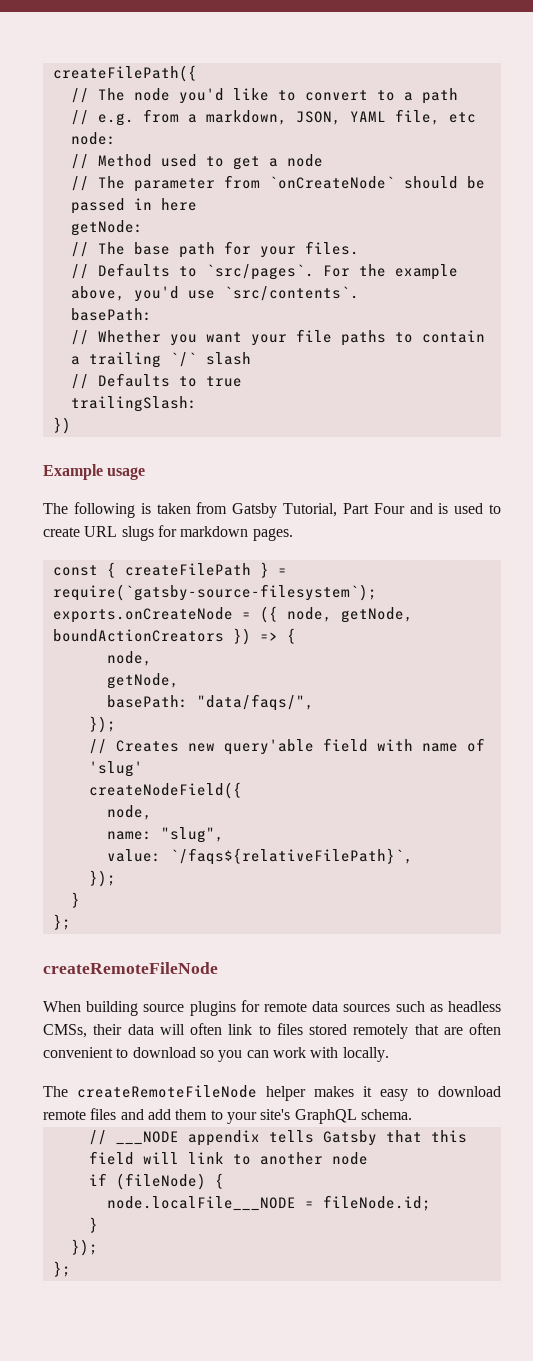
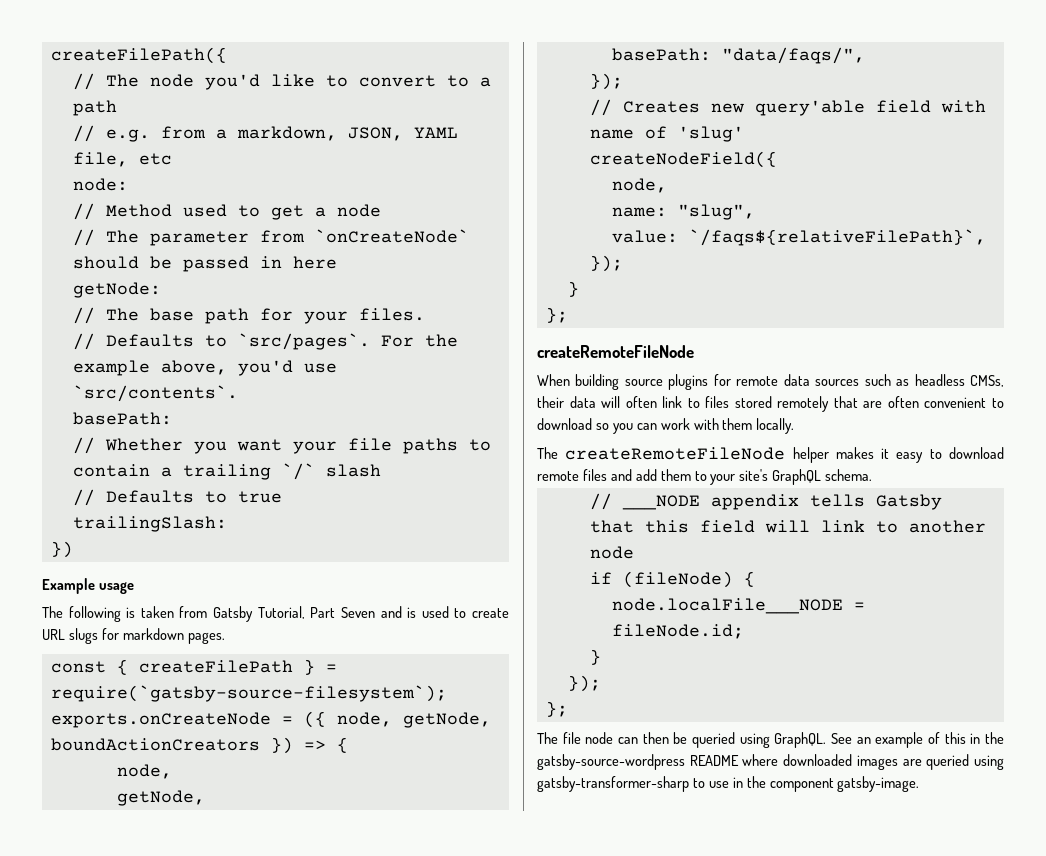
[373,503,405,514] Four -> [340,607,375,618] Seven
(339, 1052) none -> [722,418,753,430] them
(71, 1269) none -> [537,732,1005,748] [537,754,1004,770] [537,776,920,792] // The file node can then be queried using GraphQL. See an example of this in the gatsby-source-wordpress README where downloaded images are queried using gatsby-transformer-sharp to use in the component gatsby-image.

